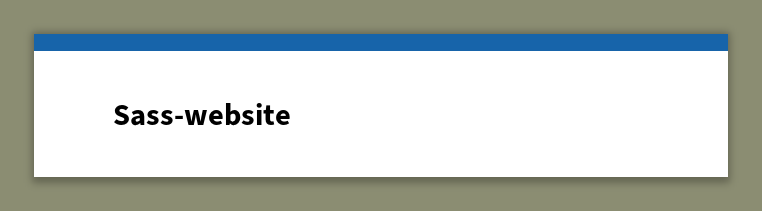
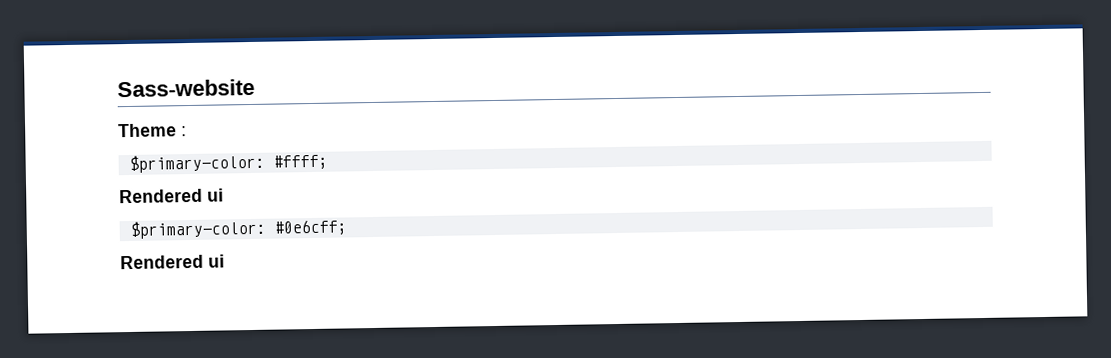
(291, 114) none -> [118,123,187,138] [128,153,328,173] [119,188,224,204] [129,219,347,239] [120,254,225,270] // Theme : // $primary-color: #ffff; // Rendered ui // $primary-color: #0e6cff; // Rendered ui

